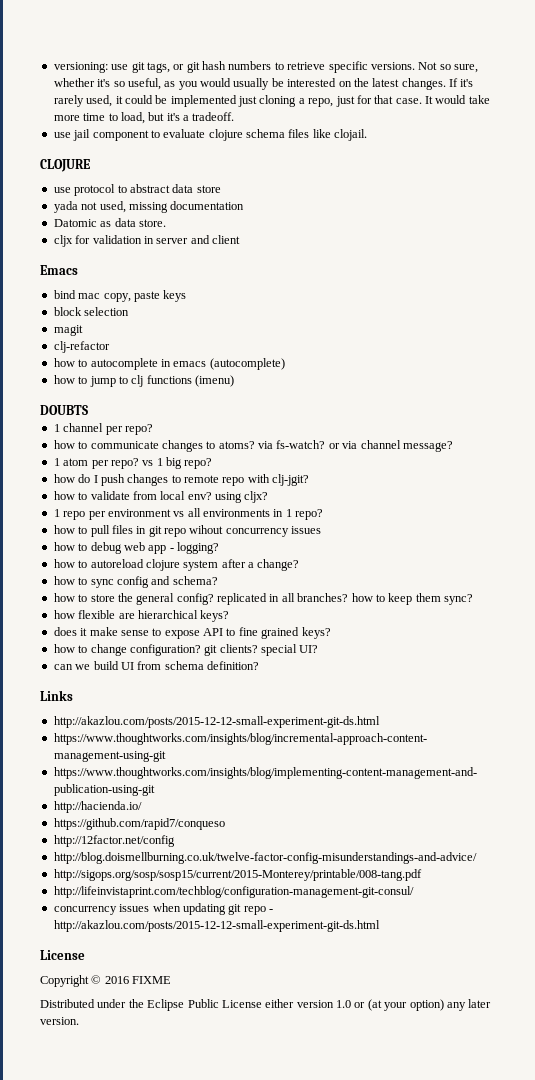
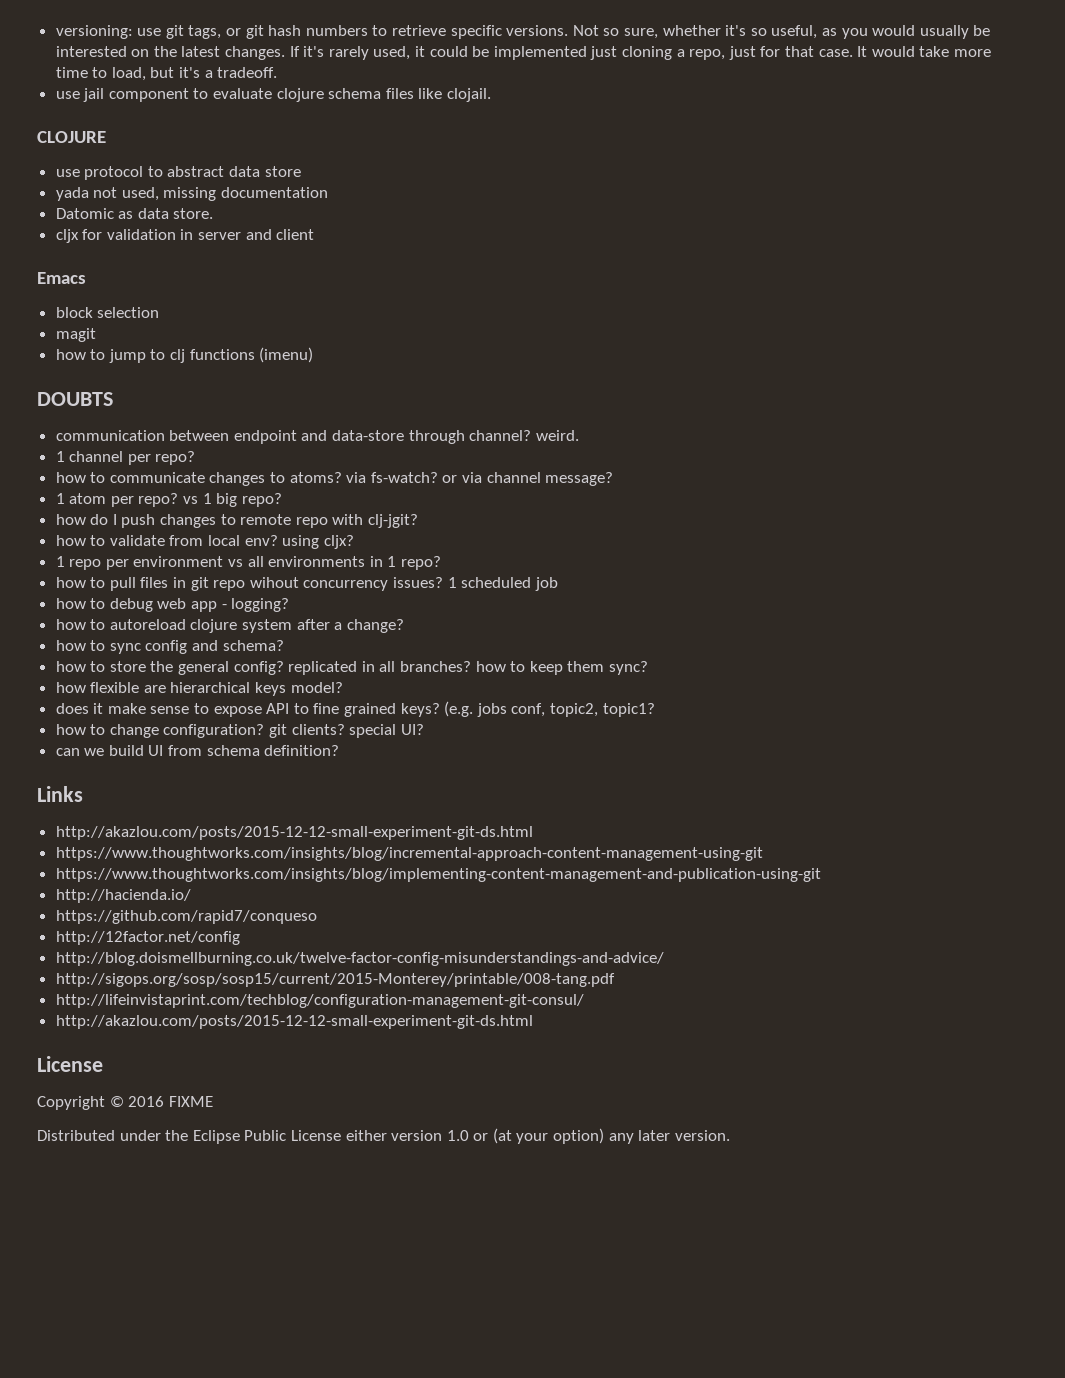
[53,290,187,302] [53,307,130,316] [53,325,83,336] [53,341,110,353] [53,358,285,370] bind mac copy, paste keys // block selection // magit // clj-refactor // how to autocomplete in emacs (autocomplete) -> [55,307,160,318] [55,328,96,342] block selection // magit
(88, 410) none -> [55,430,579,444] // communication between endpoint and data-store through channel? weird.
[291,526,322,534] issues -> [393,577,558,591] issues? 1 scheduled job
[200,610,230,622] keys? -> [255,682,343,696] keys model?
(331, 633) none -> [444,701,655,717] (e.g. jobs conf, topic2, topic1?
[53,903,273,915] concurrency issues when updating git repo - -> (584, 1001) none

